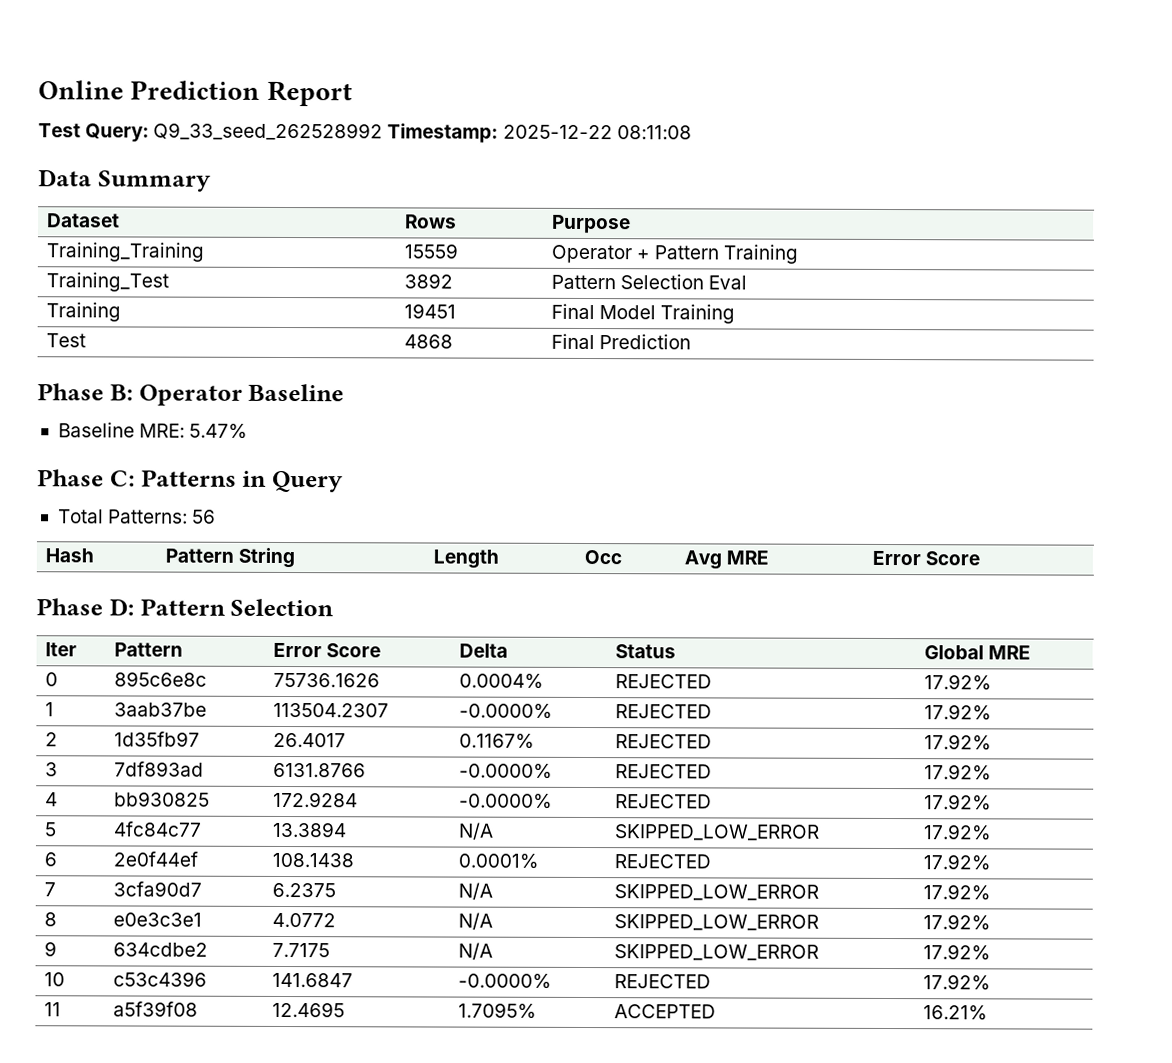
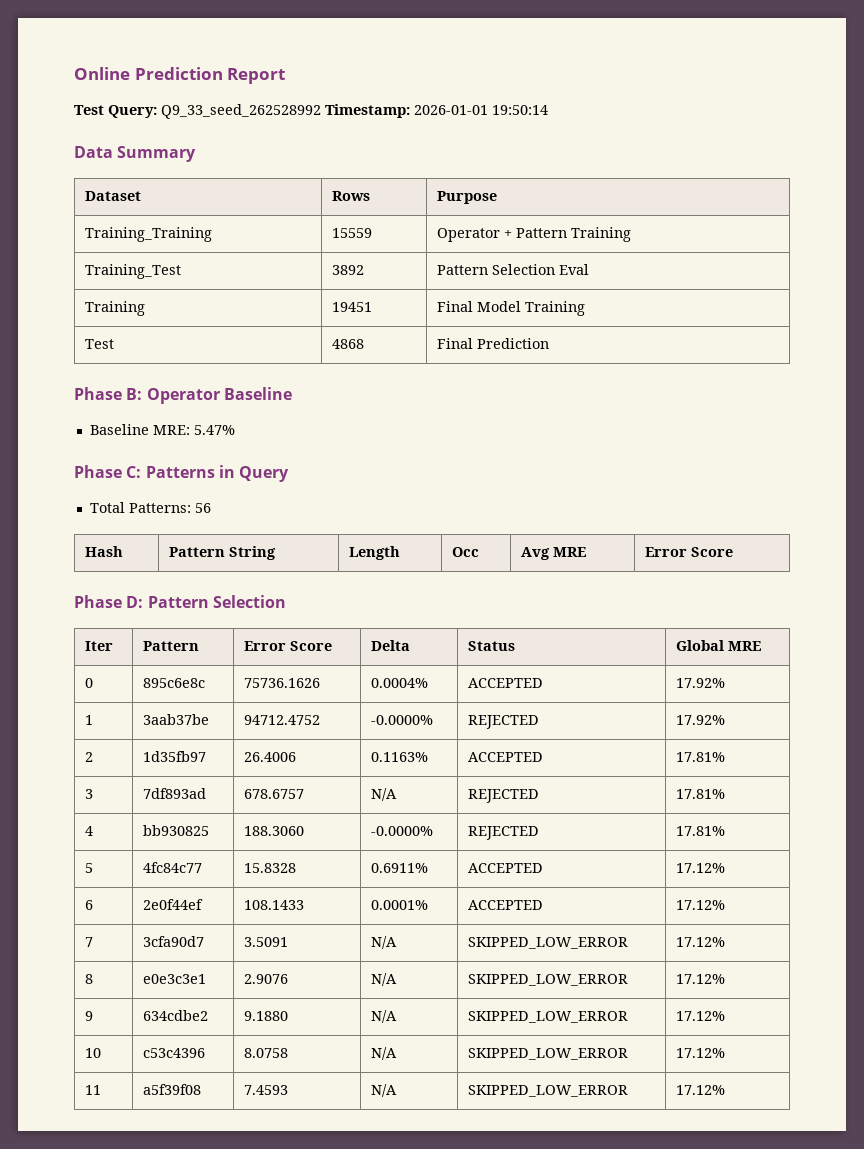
[502,124,692,140] 2025-12-22 08:11:08 -> [414,105,548,115] 2026-01-01 19:50:14
[615,674,713,689] REJECTED -> [468,678,544,688] ACCEPTED
[273,702,390,718] 113504.2307 -> [244,715,321,725] 94712.4752
[273,732,347,748] [459,733,536,749] [615,734,713,749] [924,734,993,751] [45,762,59,777] [114,761,205,777] [273,762,367,778] [459,763,554,779] [615,764,713,779] [924,764,993,781] [45,792,59,807] [114,791,211,807] [273,791,359,808] [459,793,554,809] [615,794,713,809] [924,794,993,811] [44,822,58,837] [113,821,203,837] [272,821,348,838] [458,822,495,840] [614,824,821,841] [923,824,993,841] [44,852,58,867] [113,851,199,867] [272,852,355,868] [458,853,540,869] [614,854,712,869] [923,854,992,871] [44,882,57,897] [113,881,203,897] [272,882,337,898] [458,882,494,900] [614,884,820,901] [923,884,992,901] [44,912,58,927] [113,912,203,927] [272,912,337,928] [458,912,494,930] [614,914,820,931] [923,914,992,931] [44,941,58,957] [113,942,209,957] [272,942,331,958] [458,942,494,960] [614,944,820,961] [923,944,992,961] [44,972,66,987] [113,971,208,987] [272,972,354,988] [458,973,553,989] [614,974,712,989] [923,974,992,991] [44,1002,62,1017] [113,1001,199,1017] [272,1001,346,1018] [458,1002,538,1019] [614,1004,717,1019] [923,1005,989,1021] 26.4017 | 0.1167% | REJECTED | 17.92% // 3 | 7df893ad | 6131.8766 | -0.0000% | REJECTED | 17.92% // 4 | bb930825 | 172.9284 | -0.0000% | REJECTED | 17.92% // 5 | 4fc84c77 | 13.3894 | N/A | SKIPPED_LOW_ERROR | 17.92% // 6 | 2e0f44ef | 108.1438 | 0.0001% | REJECTED | 17.92% // 7 | 3cfa90d7 | 6.2375 | N/A | SKIPPED_LOW_ERROR | 17.92% // 8 | e0e3c3e1 | 4.0772 | N/A | SKIPPED_LOW_ERROR | 17.92% // 9 | 634cdbe2 | 7.7175 | N/A | SKIPPED_LOW_ERROR | 17.92% // 10 | c53c4396 | 141.6847 | -0.0000% | REJECTED | 17.92% // 11 | a5f39f08 | 12.4695 | 1.7095% | ACCEPTED | 16.21% -> [244,752,297,762] [371,752,429,762] [468,752,544,762] [676,752,726,762] [85,789,94,799] [143,788,207,799] [244,789,305,799] [371,788,398,801] [468,789,540,803] [676,789,726,799] [85,826,94,836] [143,825,210,836] [244,826,305,836] [371,826,434,836] [468,826,540,840] [676,826,726,836] [85,863,94,873] [143,862,203,873] [244,863,297,873] [371,863,429,873] [468,863,544,873] [676,863,726,873] [85,900,94,910] [143,899,204,910] [244,900,305,910] [371,900,429,910] [468,900,544,910] [676,900,726,910] [85,937,94,947] [143,936,205,947] [244,937,289,947] [371,936,398,949] [468,937,629,949] [676,937,726,947] [85,974,94,984] [143,974,207,984] [244,974,289,984] [371,973,398,986] [468,974,629,986] [676,974,726,984] [85,1011,94,1021] [143,1010,209,1021] [244,1011,289,1021] [371,1010,398,1023] [468,1011,629,1023] [676,1011,726,1021] [85,1048,102,1058] [143,1048,206,1058] [244,1048,289,1058] [371,1047,398,1060] [468,1048,629,1060] [676,1048,726,1058] [85,1085,102,1095] [143,1084,202,1095] [244,1085,289,1095] [371,1084,398,1097] [468,1085,629,1097] [676,1085,726,1095] 26.4006 | 0.1163% | ACCEPTED | 17.81% // 3 | 7df893ad | 678.6757 | N/A | REJECTED | 17.81% // 4 | bb930825 | 188.3060 | -0.0000% | REJECTED | 17.81% // 5 | 4fc84c77 | 15.8328 | 0.6911% | ACCEPTED | 17.12% // 6 | 2e0f44ef | 108.1433 | 0.0001% | ACCEPTED | 17.12% // 7 | 3cfa90d7 | 3.5091 | N/A | SKIPPED_LOW_ERROR | 17.12% // 8 | e0e3c3e1 | 2.9076 | N/A | SKIPPED_LOW_ERROR | 17.12% // 9 | 634cdbe2 | 9.1880 | N/A | SKIPPED_LOW_ERROR | 17.12% // 10 | c53c4396 | 8.0758 | N/A | SKIPPED_LOW_ERROR | 17.12% // 11 | a5f39f08 | 7.4593 | N/A | SKIPPED_LOW_ERROR | 17.12%

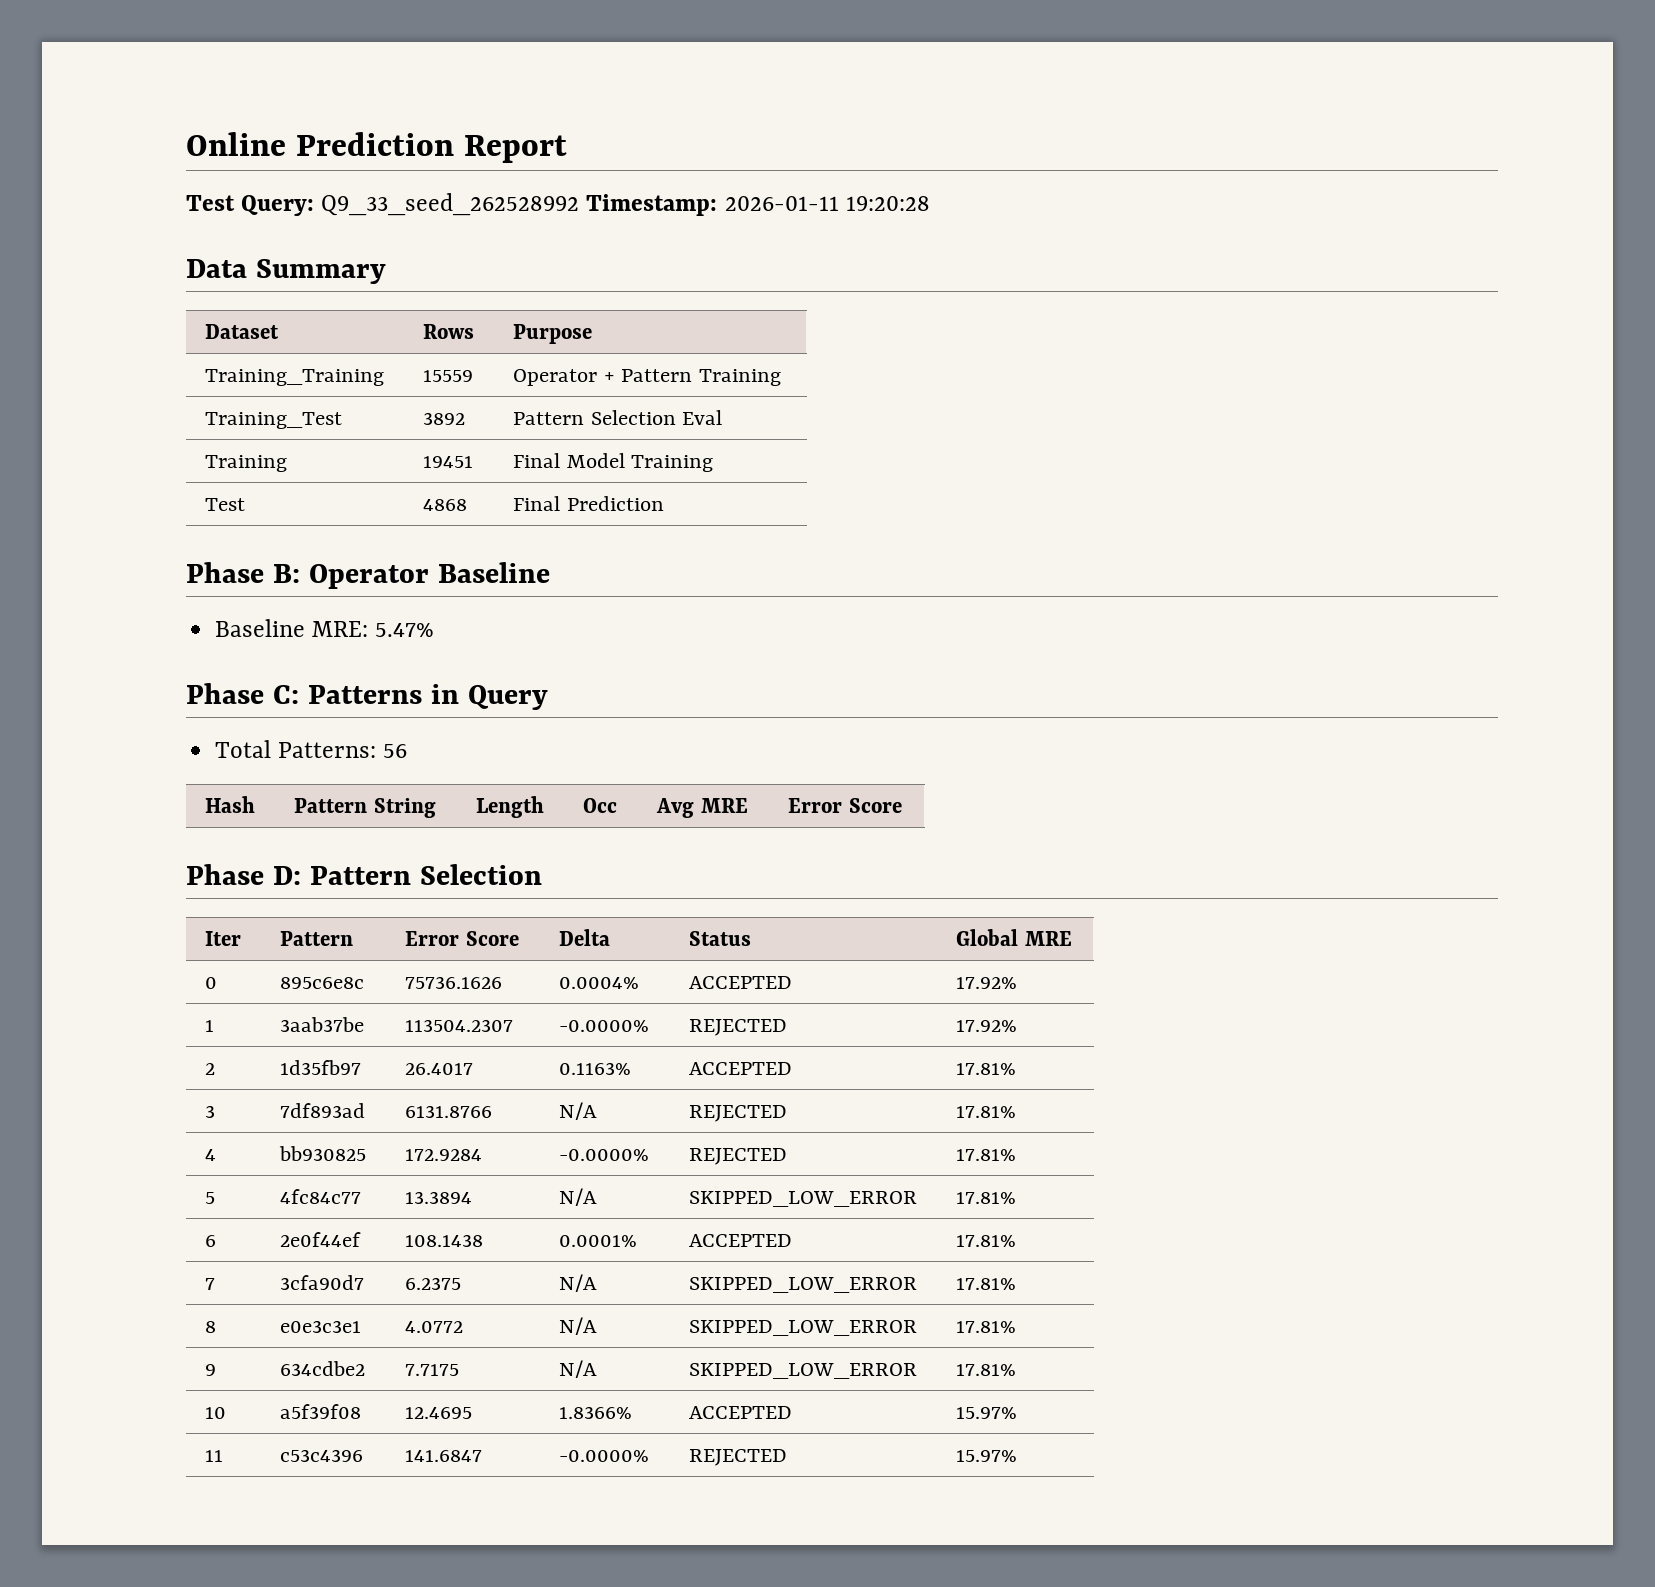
[414,105,548,115] 2026-01-01 19:50:14 -> [724,196,930,211] 2026-01-11 19:20:28
[244,715,321,725] 94712.4752 -> [405,1019,514,1032] 113504.2307
[244,752,297,762] 26.4006 -> [405,1063,474,1075] 26.4017
[244,789,305,799] 678.6757 -> [405,1105,493,1118] 6131.8766
[244,826,305,836] 188.3060 -> [405,1149,483,1161] 172.9284
[244,863,297,873] [371,863,429,873] [468,863,544,873] [676,863,726,873] 15.8328 | 0.6911% | ACCEPTED | 17.12% -> [405,1191,473,1204] [559,1188,598,1206] [689,1191,918,1207] [956,1192,1017,1204] 13.3894 | N/A | SKIPPED_LOW_ERROR | 17.81%
[244,900,305,910] 108.1433 -> [405,1234,484,1247] 108.1438
[676,900,726,910] 17.12% -> [956,1235,1017,1247] 17.81%
[244,937,289,947] [371,936,398,949] [468,937,629,949] [676,937,726,947] 3.5091 | N/A | SKIPPED_LOW_ERROR | 17.12% -> [405,1277,462,1290] [559,1274,598,1292] [689,1277,918,1293] [956,1278,1017,1290] 6.2375 | N/A | SKIPPED_LOW_ERROR | 17.81%
[244,974,289,984] [371,973,398,986] [468,974,629,986] [676,974,726,984] 2.9076 | N/A | SKIPPED_LOW_ERROR | 17.12% -> [405,1321,464,1333] [559,1317,598,1335] [689,1320,918,1336] [956,1321,1017,1333] 4.0772 | N/A | SKIPPED_LOW_ERROR | 17.81%
[244,1011,289,1021] [371,1010,398,1023] [468,1011,629,1023] [676,1011,726,1021] 9.1880 | N/A | SKIPPED_LOW_ERROR | 17.12% -> [405,1364,460,1376] [559,1360,598,1378] [689,1363,918,1379] [956,1364,1017,1376] 7.7175 | N/A | SKIPPED_LOW_ERROR | 17.81%
[143,1048,206,1058] [244,1048,289,1058] [371,1047,398,1060] [468,1048,629,1060] [676,1048,726,1058] [85,1085,102,1095] [143,1084,202,1095] [244,1085,289,1095] [371,1084,398,1097] [468,1085,629,1097] [676,1085,726,1095] c53c4396 | 8.0758 | N/A | SKIPPED_LOW_ERROR | 17.12% // 11 | a5f39f08 | 7.4593 | N/A | SKIPPED_LOW_ERROR | 17.12% -> [280,1404,362,1419] [405,1407,473,1419] [559,1406,633,1419] [689,1406,793,1419] [956,1407,1018,1419] [205,1450,224,1462] [280,1449,364,1462] [405,1450,483,1462] [559,1450,650,1462] [689,1449,788,1466] [956,1450,1018,1462] a5f39f08 | 12.4695 | 1.8366% | ACCEPTED | 15.97% // 11 | c53c4396 | 141.6847 | -0.0000% | REJECTED | 15.97%

